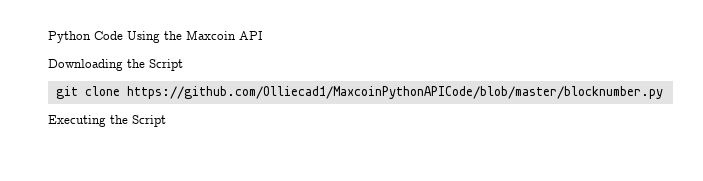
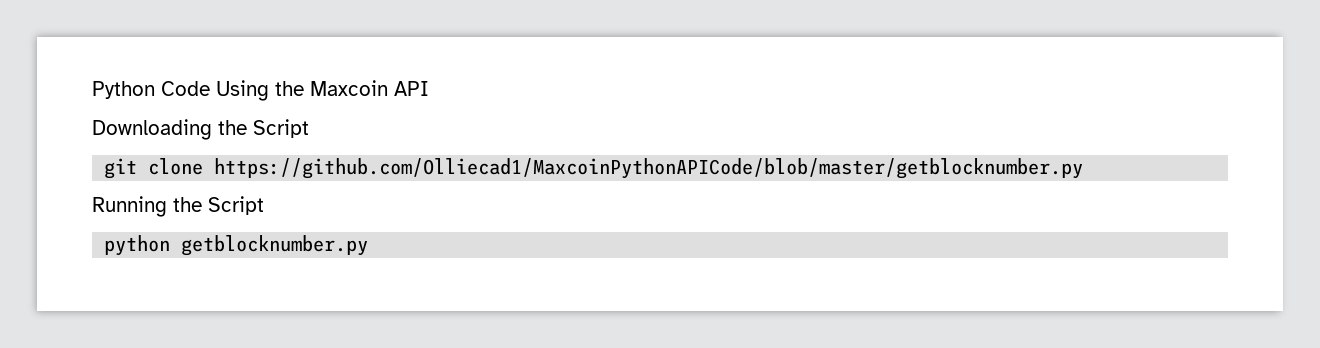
[126,86,663,99] [48,115,166,127] https://github.com/Olliecad1/MaxcoinPythonAPICode/blob/master/blocknumber.py // Executing the Script -> [214,158,1084,179] [92,196,264,217] [104,235,369,256] https://github.com/Olliecad1/MaxcoinPythonAPICode/blob/master/getblocknumber.py // Running the Script // python getblocknumber.py

